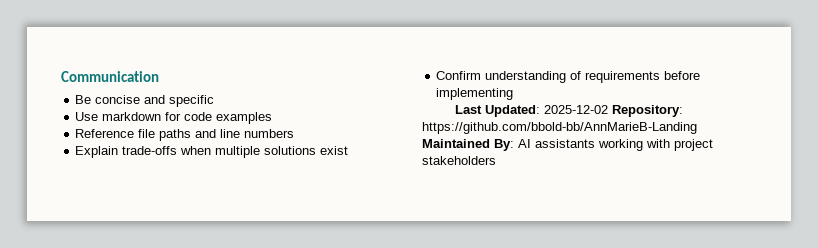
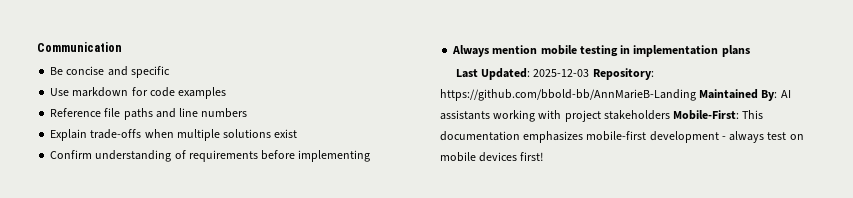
(514, 94) none -> [452,45,750,57] // Always mention mobile testing in implementation plans
[543,105,608,114] 2025-12-02 -> [533,69,590,77] 2025-12-03
(496, 160) none -> [673,110,764,120] [440,131,804,143] [440,152,544,162] Mobile-First: This documentation emphasizes mobile-first development - always test on mobile devices first!

